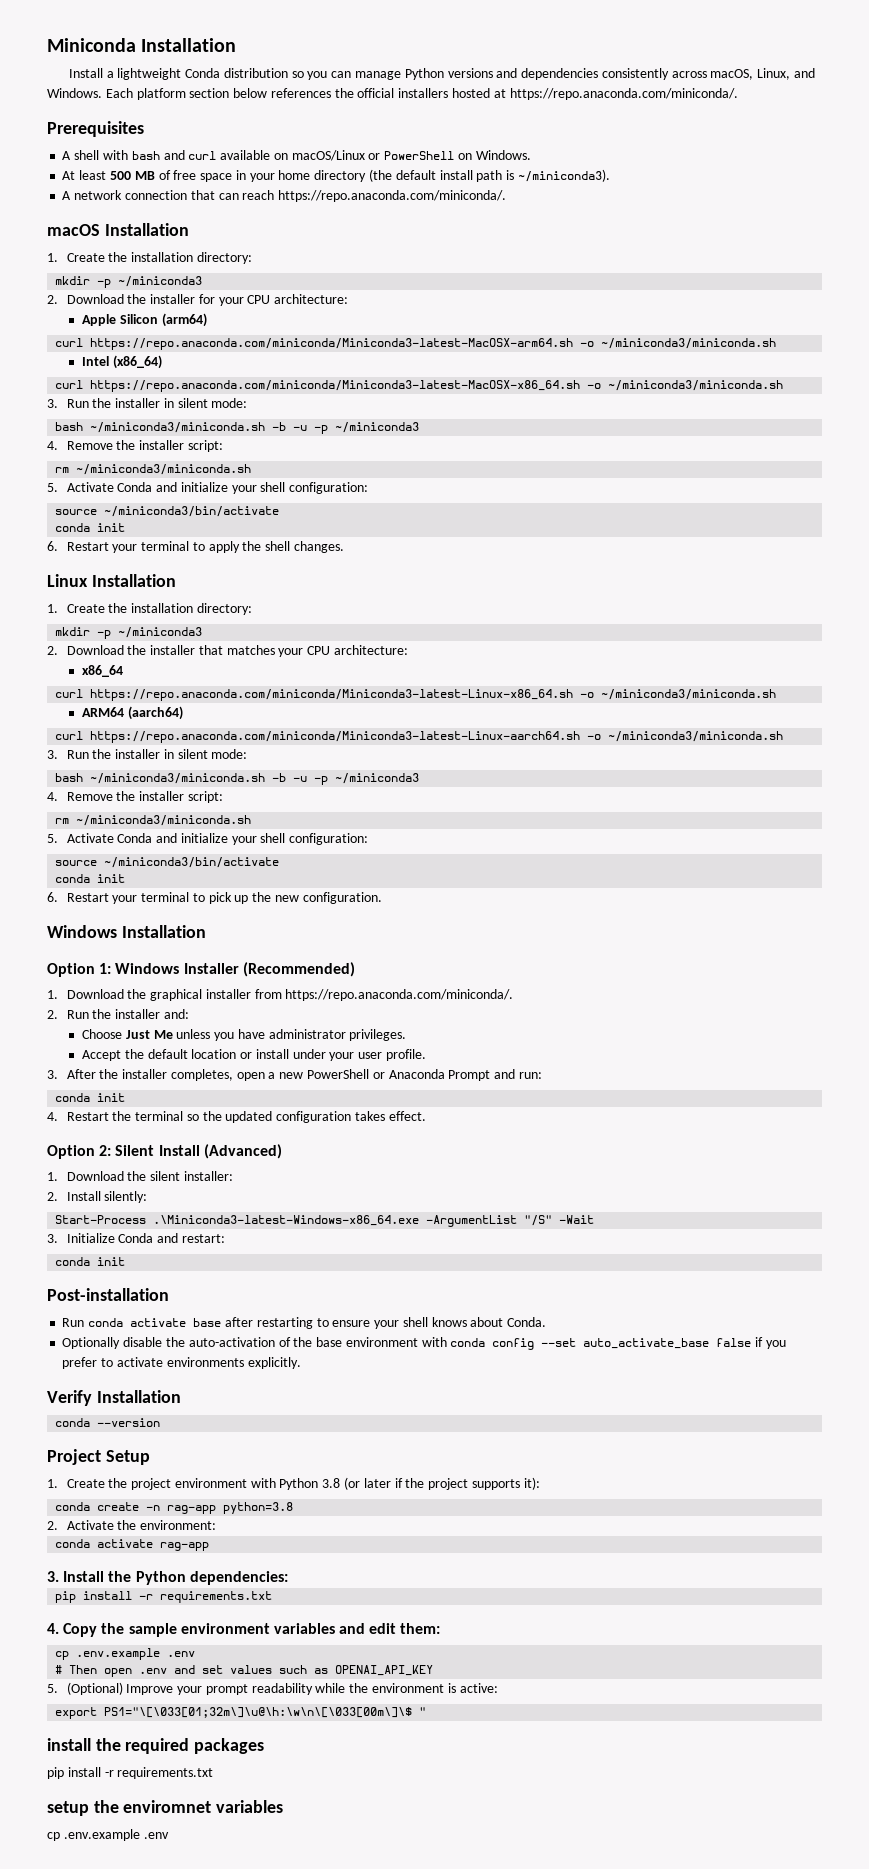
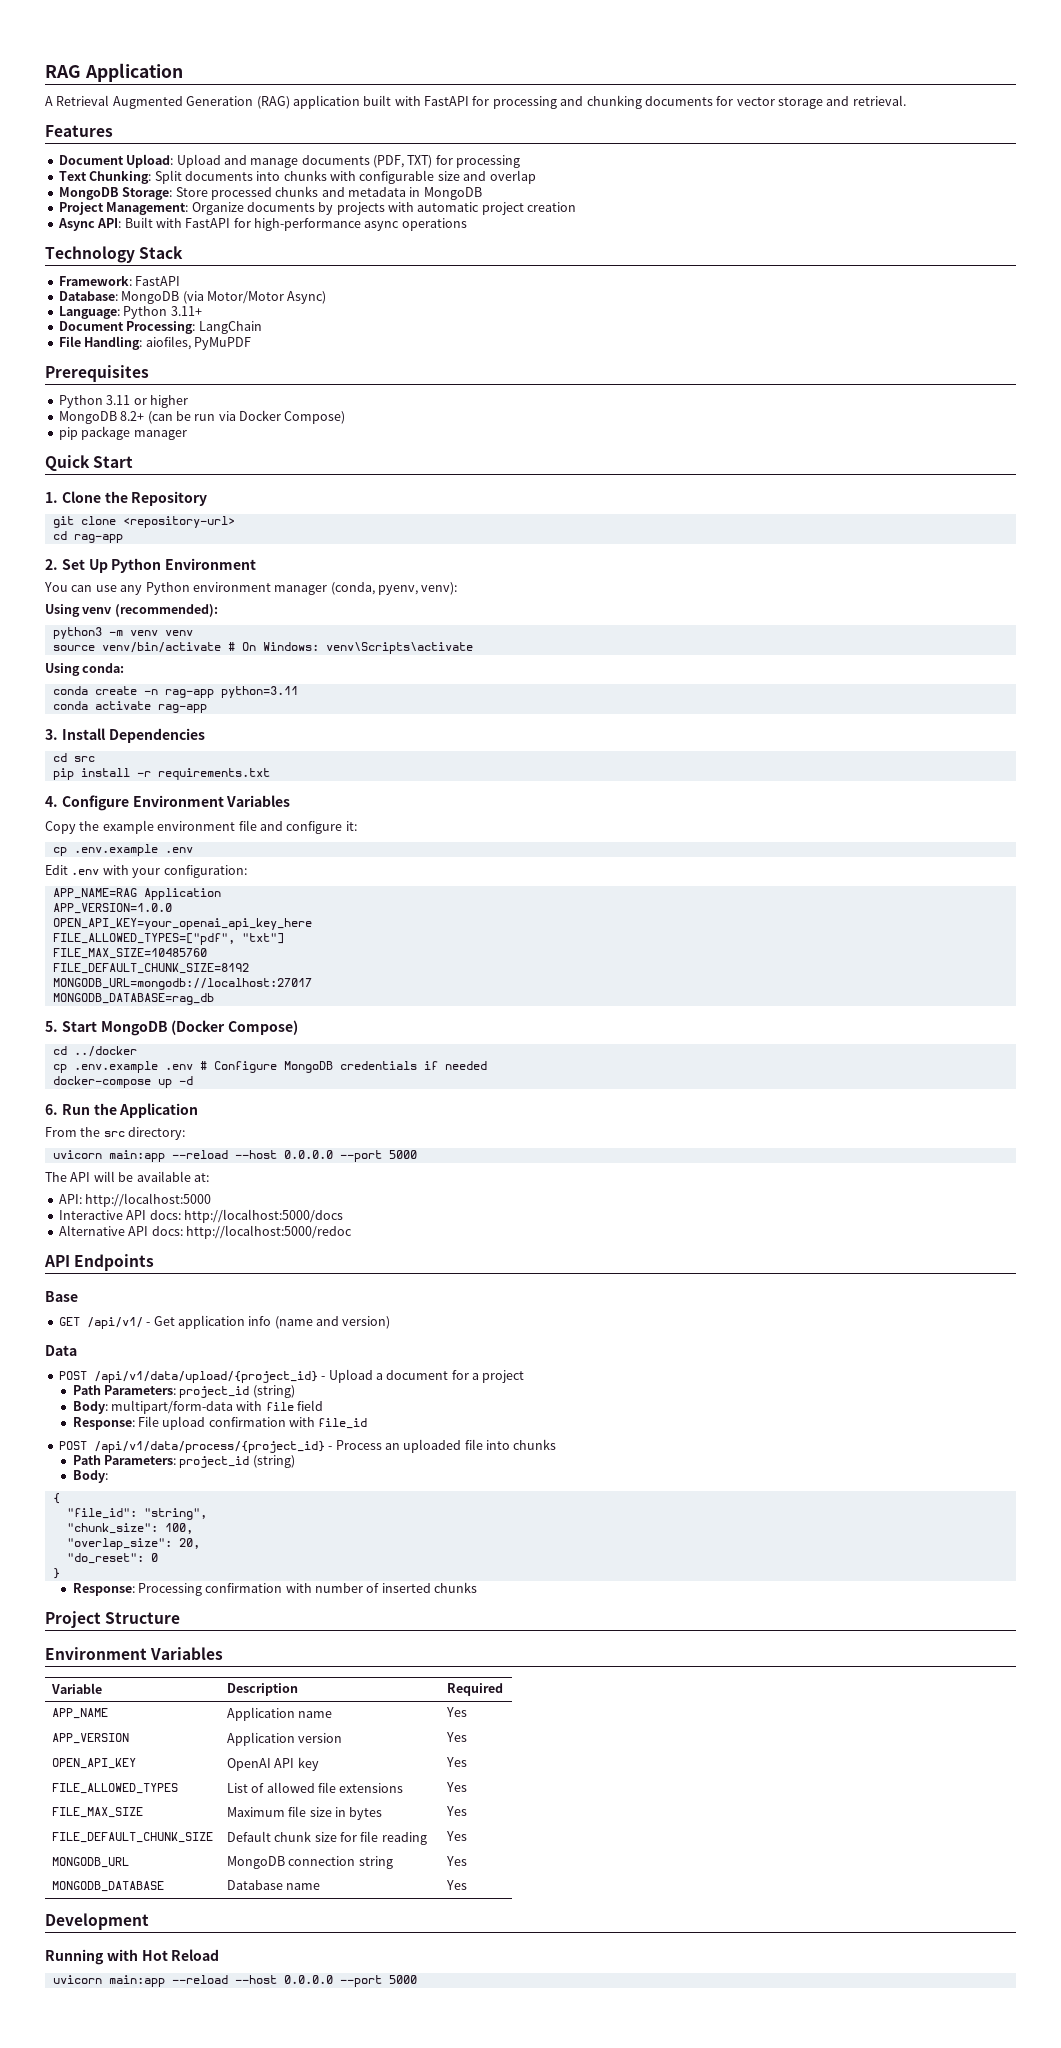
[47,38,237,52] [68,68,816,80] [47,88,738,100] [47,121,144,137] [62,150,531,161] [62,169,610,182] [62,190,507,202] [47,223,189,236] [47,252,252,264] [55,276,203,288] [47,294,349,306] [81,313,207,327] [55,338,777,350] [81,355,162,369] [55,380,784,392] [47,398,248,408] [55,422,420,434] [47,440,223,452] [55,464,252,475] [47,482,369,494] [55,506,280,517] [55,523,126,532] [47,541,345,553] [47,574,176,587] [47,603,252,615] [55,627,203,639] [47,645,409,657] [81,665,123,677] [55,689,777,701] [81,706,183,720] [55,731,784,743] [47,749,248,759] [55,773,420,785] [47,791,223,803] [55,815,252,826] [47,833,369,845] [55,857,280,868] [55,874,126,883] [47,892,382,904] [47,925,206,938] [47,962,355,977] [47,989,514,1001] [47,1009,189,1019] [81,1029,407,1041] [81,1049,426,1061] [47,1069,542,1081] [55,1093,126,1102] [47,1111,426,1123] [47,1144,282,1159] [47,1171,233,1181] [47,1191,148,1203] [55,1215,595,1227] [47,1233,225,1243] [55,1257,126,1266] [47,1288,169,1301] [62,1317,547,1329] [62,1337,786,1350] [62,1357,301,1369] [47,1390,181,1406] [55,1418,161,1427] [47,1449,150,1465] [47,1477,540,1490] Miniconda Installation // Install a lightweight Conda distribution so you can manage Python versions and dependencies consistently across macOS, Linux, and Windows. Each platform section below references the official installers hosted at https://repo.anaconda.com/miniconda/. // Prerequisites // A shell with bash and curl available on macOS/Linux or PowerShell on Windows. // At least 500 MB of free space in your home directory (the default install path is ~/miniconda3). // A network connection that can reach https://repo.anaconda.com/miniconda/. // macOS Installation // 1. Create the installation directory: // mkdir -p ~/miniconda3 // 2. Download the installer for your CPU architecture: // Apple Silicon (arm64) // curl https://repo.anaconda.com/miniconda/Miniconda3-latest-MacOSX-arm64.sh -o ~/miniconda3/miniconda.sh // Intel (x86_64) // curl https://repo.anaconda.com/miniconda/Miniconda3-latest-MacOSX-x86_64.sh -o ~/miniconda3/miniconda.sh // 3. Run the installer in silent mode: // bash ~/miniconda3/miniconda.sh -b -u -p ~/miniconda3 // 4. Remove the installer script: // rm ~/miniconda3/miniconda.sh // 5. Activate Conda and initialize your shell configuration: // source ~/miniconda3/bin/activate // conda init // 6. Restart your terminal to apply the shell changes. // Linux Installation // 1. Create the installation directory: // mkdir -p ~/miniconda3 // 2. Download the installer that matches your CPU architecture: // x86_64 // curl https://repo.anaconda.com/miniconda/Miniconda3-latest-Linux-x86_64.sh -o ~/miniconda3/miniconda.sh // ARM64 (aarch64) // curl https://repo.anaconda.com/miniconda/Miniconda3-latest-Linux-aarch64.sh -o ~/miniconda3/miniconda.sh // 3. Run the installer in silent mode: // bash ~/miniconda3/miniconda.sh -b -u -p ~/miniconda3 // 4. Remove the installer script: // rm ~/miniconda3/miniconda.sh // 5. Activate Conda and initialize your shell configuration: // source ~/miniconda3/bin/activate // conda init // 6. Restart your terminal to pick up the new configuration. // Windows Installation // Option 1: Windows Installer (Recommended) // 1. Download the graphical installer from https://repo.anaconda.com/miniconda/. // 2. Run the installer and: // Choose Just Me unless you have administrator privileges. // Accept the default location or install under your user profile. // 3. After the installer completes, open a new PowerShell or Anaconda Prompt and run: // conda init // 4. Restart the terminal so the updated configuration takes effect. // Option 2: Silent Install (Advanced) // 1. Download the silent installer: // 2. Install silently: // Start-Process .\Miniconda3-latest-Windows-x86_64.exe -ArgumentList "/S" -Wait // 3. Initialize Conda and restart: // conda init // Post-installation // Run conda activate base after restarting to ensure your shell knows about Conda. // Optionally disable the auto-activation of the base environment with conda config --set auto_activate_base false if you prefer to activate environments explicitly. // Verify Installation // conda --version // Project Setup // 1. Create the project environment with Python 3.8 (or later if the project supports it): -> [45,63,183,82] [45,95,906,109] [45,125,113,137] [58,154,521,168] [58,170,536,184] [58,186,482,200] [58,202,577,215] [57,217,467,231] [45,246,184,263] [58,276,181,286] [58,291,327,304] [58,306,202,319] [58,321,262,334] [58,336,251,350] [45,365,149,382] [58,395,188,408] [58,410,346,424] [58,426,187,440] [45,455,134,471] [45,491,208,506] [52,516,235,528] [52,531,123,543] [45,558,257,573] [44,582,458,595] [45,604,218,617] [52,627,193,639] [52,642,473,654] [45,663,125,676] RAG Application // A Retrieval Augmented Generation (RAG) application built with FastAPI for processing and chunking documents for vector storage and retrieval. // Features // Document Upload: Upload and manage documents (PDF, TXT) for processing // Text Chunking: Split documents into chunks with configurable size and overlap // MongoDB Storage: Store processed chunks and metadata in MongoDB // Project Management: Organize documents by projects with automatic project creation // Async API: Built with FastAPI for high-performance async operations // Technology Stack // Framework: FastAPI // Database: MongoDB (via Motor/Motor Async) // Language: Python 3.11+ // Document Processing: LangChain // File Handling: aiofiles, PyMuPDF // Prerequisites // Python 3.11 or higher // MongoDB 8.2+ (can be run via Docker Compose) // pip package manager // Quick Start // 1. Clone the Repository // git clone <repository-url> // cd rag-app // 2. Set Up Python Environment // You can use any Python environment manager (conda, pyenv, venv): // Using venv (recommended): // python3 -m venv venv // source venv/bin/activate # On Windows: venv\Scripts\activate // Using conda:
[223,1502,294,1514] [47,1520,217,1530] python=3.8 // 2. Activate the environment: -> [220,686,298,698] python=3.11
[108,1571,288,1585] the Python dependencies: -> [108,728,205,743] [52,753,95,762] Dependencies // cd src
[63,1623,441,1637] [55,1648,196,1660] [55,1665,434,1677] [47,1682,498,1695] [55,1707,427,1719] [47,1738,265,1754] [47,1767,214,1779] [47,1800,284,1816] [47,1829,169,1841] Copy the sample environment variables and edit them: // cp .env.example .env // # Then open .env and set values such as OPENAI_API_KEY // 5. (Optional) Improve your prompt readability while the environment is active: // export PS1="\[\033[01;32m\]\u@\h:\w\n\[\033[00m\]\$ " // install the required packages // pip install -r requirements.txt // setup the enviromnet variables // cp .env.example .env -> [61,795,291,811] [45,820,357,834] [52,844,193,856] [45,865,247,878] [52,888,221,900] [52,903,172,914] [52,918,312,930] [52,933,284,945] [52,948,207,959] [52,963,249,974] [52,978,312,990] [52,993,214,1005] [45,1020,299,1036] [52,1046,137,1057] [52,1061,487,1073] [52,1076,193,1088] [45,1103,199,1118] [45,1127,186,1140] [52,1150,417,1162] [45,1171,209,1182] [58,1193,212,1207] [58,1209,343,1223] [58,1225,352,1239] [44,1254,155,1271] [45,1291,78,1302] [58,1315,391,1329] [45,1345,77,1356] [58,1369,525,1383] [72,1385,295,1398] [72,1400,324,1414] [72,1416,368,1430] [58,1439,557,1453] [72,1455,295,1468] [72,1470,108,1483] [52,1493,60,1504] [66,1508,207,1520] [66,1523,193,1534] [66,1538,200,1550] [66,1553,158,1564] [52,1568,60,1579] [72,1582,478,1596] [45,1611,181,1628] [45,1647,224,1660] [50,1683,102,1694] [226,1683,298,1696] [446,1683,503,1696] [51,1708,108,1719] [226,1707,333,1721] [445,1707,467,1717] [51,1733,129,1744] [226,1732,343,1746] [445,1732,467,1742] [51,1758,136,1769] [226,1757,319,1771] [445,1757,467,1767] [51,1783,178,1794] [226,1782,404,1793] [445,1782,467,1792] [51,1807,143,1818] [226,1806,383,1820] [445,1806,467,1816] [51,1832,213,1843] [226,1831,427,1845] [445,1831,467,1841] [51,1857,129,1868] [226,1856,393,1869] [445,1856,467,1866] [51,1881,164,1892] [226,1880,321,1890] [445,1880,467,1890] [45,1913,149,1930] [45,1949,220,1965] [52,1975,417,1987] Configure Environment Variables // Copy the example environment file and configure it: // cp .env.example .env // Edit .env with your configuration: // APP_NAME=RAG Application // APP_VERSION=1.0.0 // OPEN_API_KEY=your_openai_api_key_here // FILE_ALLOWED_TYPES=["pdf", "txt"] // FILE_MAX_SIZE=10485760 // FILE_DEFAULT_CHUNK_SIZE=8192 // MONGODB_URL=mongodb://localhost:27017 // MONGODB_DATABASE=rag_db // 5. Start MongoDB (Docker Compose) // cd ../docker // cp .env.example .env # Configure MongoDB credentials if needed // docker-compose up -d // 6. Run the Application // From the src directory: // uvicorn main:app --reload --host 0.0.0.0 --port 5000 // The API will be available at: // API: http://localhost:5000 // Interactive API docs: http://localhost:5000/docs // Alternative API docs: http://localhost:5000/redoc // API Endpoints // Base // GET /api/v1/ - Get application info (name and version) // Data // POST /api/v1/data/upload/{project_id} - Upload a document for a project // Path Parameters: project_id (string) // Body: multipart/form-data with file field // Response: File upload confirmation with file_id // POST /api/v1/data/process/{project_id} - Process an uploaded file into chunks // Path Parameters: project_id (string) // Body: // { // "file_id": "string", // "chunk_size": 100, // "overlap_size": 20, // "do_reset": 0 // } // Response: Processing confirmation with number of inserted chunks // Project Structure // Environment Variables // Variable | Description | Required // APP_NAME | Application name | Yes // APP_VERSION | Application version | Yes // OPEN_API_KEY | OpenAI API key | Yes // FILE_ALLOWED_TYPES | List of allowed file extensions | Yes // FILE_MAX_SIZE | Maximum file size in bytes | Yes // FILE_DEFAULT_CHUNK_SIZE | Default chunk size for file reading | Yes // MONGODB_URL | MongoDB connection string | Yes // MONGODB_DATABASE | Database name | Yes // Development // Running with Hot Reload // uvicorn main:app --reload --host 0.0.0.0 --port 5000

